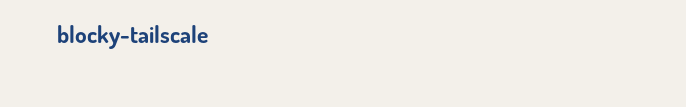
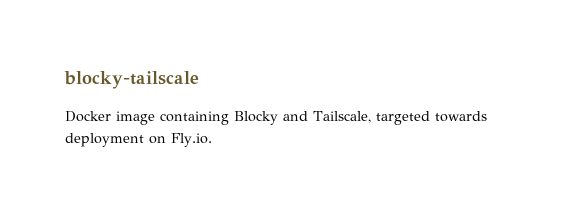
(208, 37) none -> [65,111,487,125] [65,133,212,147] // Docker image containing Blocky and Tailscale, targeted towards deployment on Fly.io.

